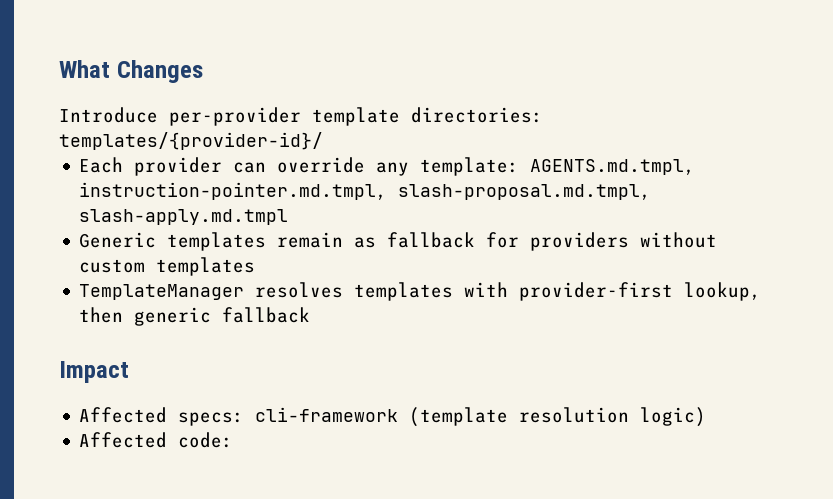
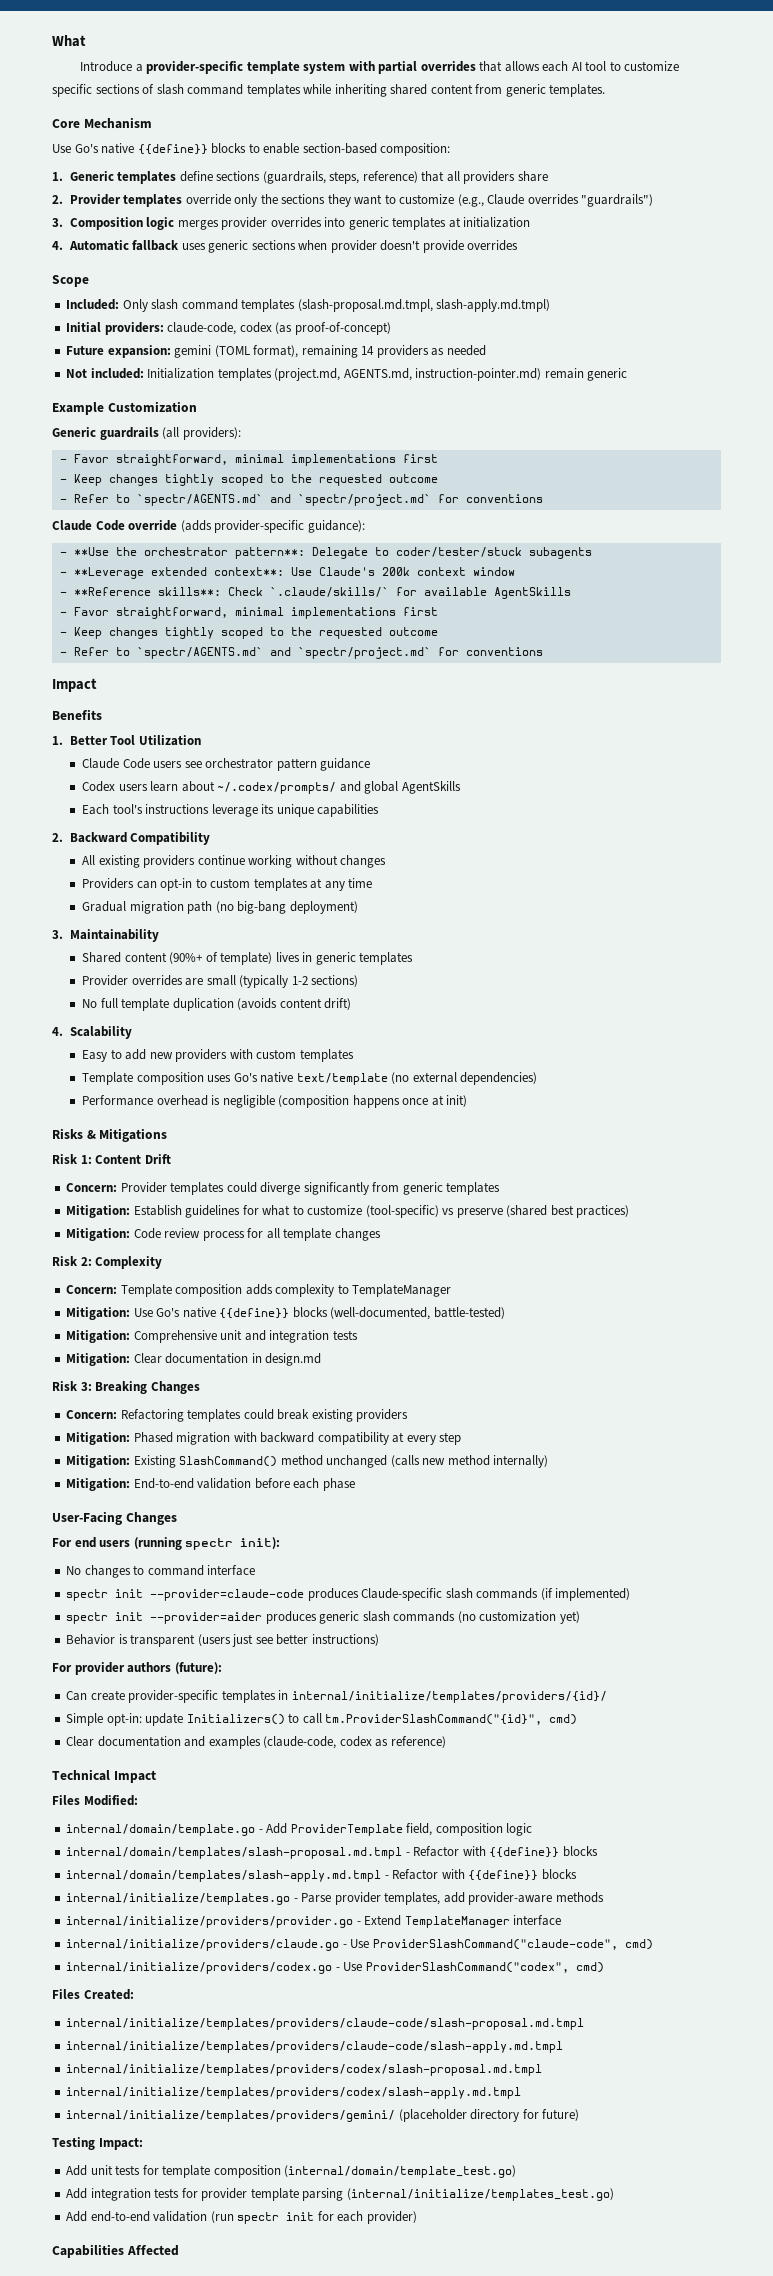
[116,60,203,83] Changes -> (86, 41) none
[169,107,543,126] [59,132,323,150] [79,157,696,176] [79,182,652,200] [79,209,289,225] [79,232,718,251] [79,257,256,276] [79,282,762,301] [79,307,311,326] [59,361,129,383] [79,407,707,427] [79,432,234,448] per-provider template directories: templates/{provider-id}/ // Each provider can override any template: AGENTS.md.tmpl, instruction-pointer.md.tmpl, slash-proposal.md.tmpl, slash-apply.md.tmpl // Generic templates remain as fallback for providers without custom templates // TemplateManager resolves templates with provider-first lookup, then generic fallback // Impact // Affected specs: cli-framework (template resolution logic) // Affected code: -> [135,61,680,74] [52,84,606,97] [52,117,152,129] [52,143,451,156] [52,171,548,184] [52,194,654,207] [52,217,531,230] [52,240,519,253] [52,275,89,287] [66,299,551,312] [66,322,391,335] [66,345,486,358] [66,368,628,381] [52,401,197,415] [52,427,241,440] [59,454,438,466] [59,474,438,486] [59,494,543,506] [52,520,365,533] [59,547,592,559] [59,567,515,579] [59,587,571,599] [59,607,438,619] [59,627,438,639] [59,647,543,659] [52,678,97,692] [52,709,102,720] [52,735,201,746] [82,758,371,771] [82,781,461,794] [82,804,380,817] [52,832,211,845] [82,855,387,868] [82,878,373,891] [82,901,358,914] [52,929,159,942] [82,952,414,965] [82,975,359,988] [82,998,352,1011] [52,1026,132,1039] [82,1049,354,1062] [82,1072,538,1085] [82,1095,468,1108] [52,1128,168,1142] [52,1154,171,1164] [66,1182,501,1195] [66,1205,630,1218] [66,1228,381,1241] [52,1256,163,1269] [66,1284,452,1297] [66,1307,505,1320] [66,1330,358,1343] [66,1353,322,1366] [52,1381,200,1394] [66,1409,409,1422] [66,1432,462,1445] [66,1455,549,1468] [66,1478,355,1491] [52,1511,177,1525] [52,1537,281,1550] [66,1565,256,1578] [66,1588,631,1601] [66,1611,580,1624] [66,1634,379,1647] [52,1662,222,1675] [66,1690,607,1703] [66,1713,578,1726] [66,1736,446,1749] [52,1769,156,1783] [52,1795,138,1806] [66,1823,533,1836] [66,1846,598,1859] [66,1869,577,1882] [66,1892,604,1905] [66,1915,562,1928] [66,1939,653,1951] [66,1962,604,1974] [52,1989,134,2000] [66,2018,585,2030] [66,2041,564,2053] [66,2064,543,2076] [66,2087,522,2099] [66,2109,580,2122] [52,2137,143,2150] [66,2165,517,2178] [66,2188,614,2201] [66,2211,417,2224] [52,2244,179,2258] a provider-specific template system with partial overrides that allows each AI tool to customize specific sections of slash command templates while inheriting shared content from generic templates. // Core Mechanism // Use Go's native {{define}} blocks to enable section-based composition: // 1. Generic templates define sections (guardrails, steps, reference) that all providers share // 2. Provider templates override only the sections they want to customize (e.g., Claude overrides "guardrails") // 3. Composition logic merges provider overrides into generic templates at initialization // 4. Automatic fallback uses generic sections when provider doesn't provide overrides // Scope // Included: Only slash command templates (slash-proposal.md.tmpl, slash-apply.md.tmpl) // Initial providers: claude-code, codex (as proof-of-concept) // Future expansion: gemini (TOML format), remaining 14 providers as needed // Not included: Initialization templates (project.md, AGENTS.md, instruction-pointer.md) remain generic // Example Customization // Generic guardrails (all providers): // - Favor straightforward, minimal implementations first // - Keep changes tightly scoped to the requested outcome // - Refer to `spectr/AGENTS.md` and `spectr/project.md` for conventions // Claude Code override (adds provider-specific guidance): // - **Use the orchestrator pattern**: Delegate to coder/tester/stuck subagents // - **Leverage extended context**: Use Claude's 200k context window // - **Reference skills**: Check `.claude/skills/` for available AgentSkills // - Favor straightforward, minimal implementations first // - Keep changes tightly scoped to the requested outcome // - Refer to `spectr/AGENTS.md` and `spectr/project.md` for conventions // Impact // Benefits // 1. Better Tool Utilization // Claude Code users see orchestrator pattern guidance // Codex users learn about ~/.codex/prompts/ and global AgentSkills // Each tool's instructions leverage its unique capabilities // 2. Backward Compatibility // All existing providers continue working without changes // Providers can opt-in to custom templates at any time // Gradual migration path (no big-bang deployment) // 3. Maintainability // Shared content (90%+ of template) lives in generic templates // Provider overrides are small (typically 1-2 sections) // No full template duplication (avoids content drift) // 4. Scalability // Easy to add new providers with custom templates // Template composition uses Go's native text/template (no external dependencies) // Performance overhead is negligible (composition happens once at init) // Risks & Mitigations // Risk 1: Content Drift // Concern: Provider templates could diverge significantly from generic templates // Mitigation: Establish guidelines for what to customize (tool-specific) vs preserve (shared best practices) // Mitigation: Code review process for all template changes // Risk 2: Complexity // Concern: Template composition adds complexity to TemplateManager // Mitigation: Use Go's native {{define}} blocks (well-documented, battle-tested) // Mitigation: Comprehensive unit and integration tests // Mitigation: Clear documentation in design.md // Risk 3: Breaking Changes // Concern: Refactoring templates could break existing providers // Mitigation: Phased migration with backward compatibility at every step // Mitigation: Existing SlashCommand() method unchanged (calls new method internally) // Mitigation: End-to-end validation before each phase // User-Facing Changes // For end users (running spectr init): // No changes to command interface // spectr init --provider=claude-code produces Claude-specific slash commands (if implemented) // spectr init --provider=aider produces generic slash commands (no customization yet) // Behavior is transparent (users just see better instructions) // For provider authors (future): // Can create provider-specific templates in internal/initialize/templates/providers/{id}/ // Simple opt-in: update Initializers() to call tm.ProviderSlashCommand("{id}", cmd) // Clear documentation and examples (claude-code, codex as reference) // Technical Impact // Files Modified: // internal/domain/template.go - Add ProviderTemplate field, composition logic // internal/domain/templates/slash-proposal.md.tmpl - Refactor with {{define}} blocks // internal/domain/templates/slash-apply.md.tmpl - Refactor with {{define}} blocks // internal/initialize/templates.go - Parse provider templates, add provider-aware methods // internal/initialize/providers/provider.go - Extend TemplateManager interface // internal/initialize/providers/claude.go - Use ProviderSlashCommand("claude-code", cmd) // internal/initialize/providers/codex.go - Use ProviderSlashCommand("codex", cmd) // Files Created: // internal/initialize/templates/providers/claude-code/slash-proposal.md.tmpl // internal/initialize/templates/providers/claude-code/slash-apply.md.tmpl // internal/initialize/templates/providers/codex/slash-proposal.md.tmpl // internal/initialize/templates/providers/codex/slash-apply.md.tmpl // internal/initialize/templates/providers/gemini/ (placeholder directory for future) // Testing Impact: // Add unit tests for template composition (internal/domain/template_test.go) // Add integration tests for provider template parsing (internal/initialize/templates_test.go) // Add end-to-end validation (run spectr init for each provider) // Capabilities Affected

